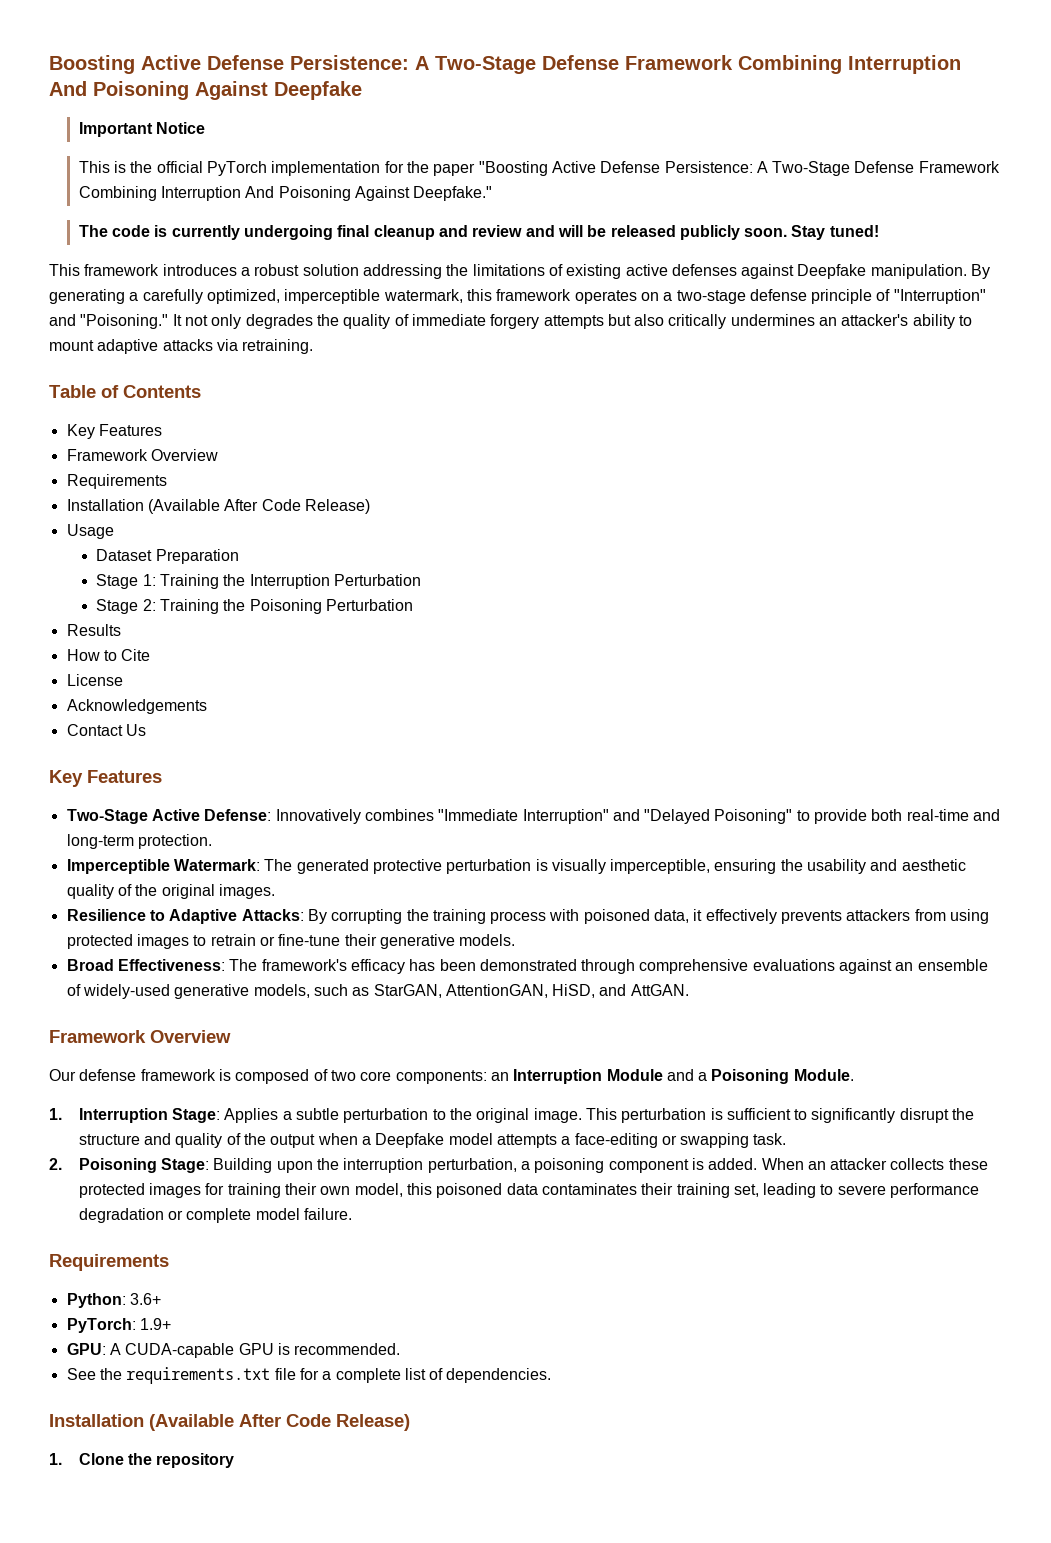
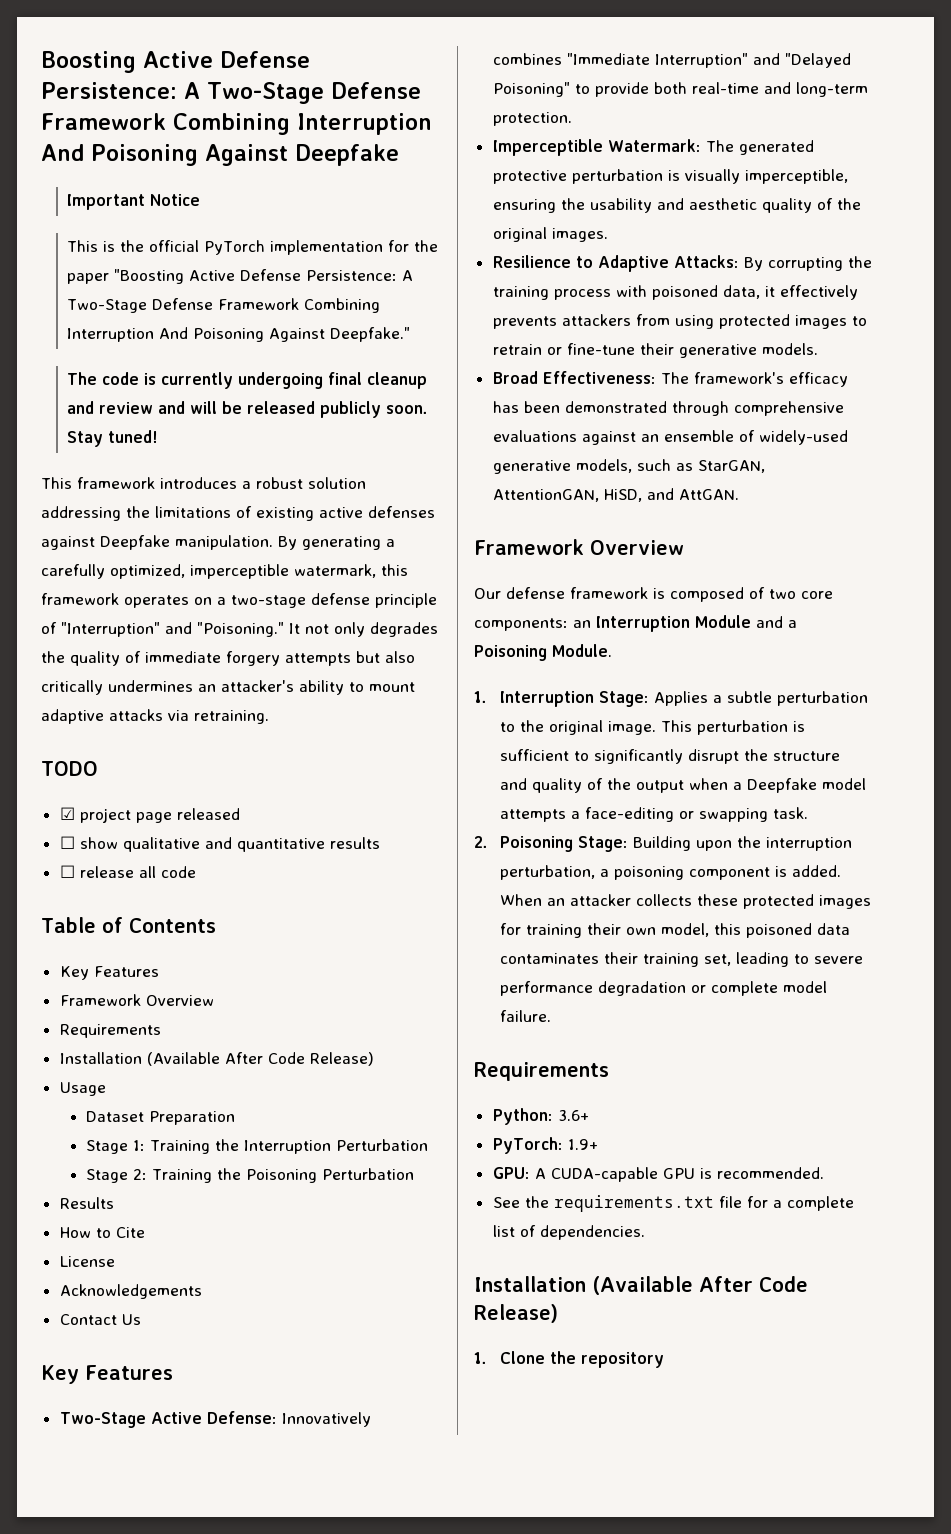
(314, 346) none -> [41,761,98,776] [59,807,240,823] [59,836,380,852] [59,865,196,878] // TODO // ☑ project page released // ☐ show qualitative and quantitative results // ☐ release all code

